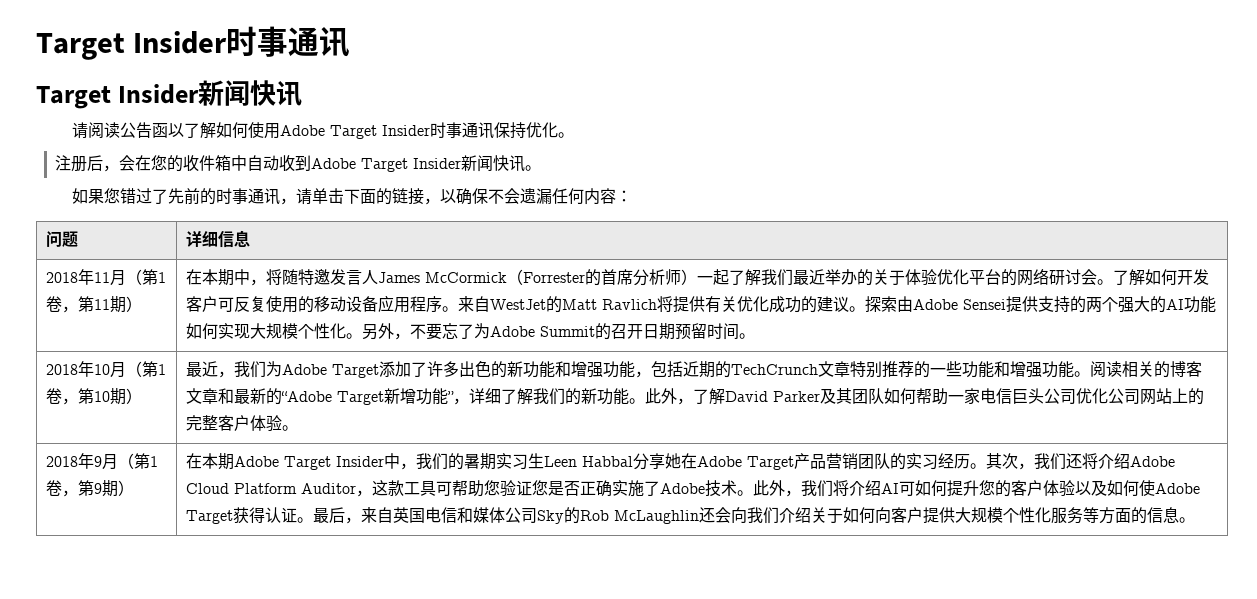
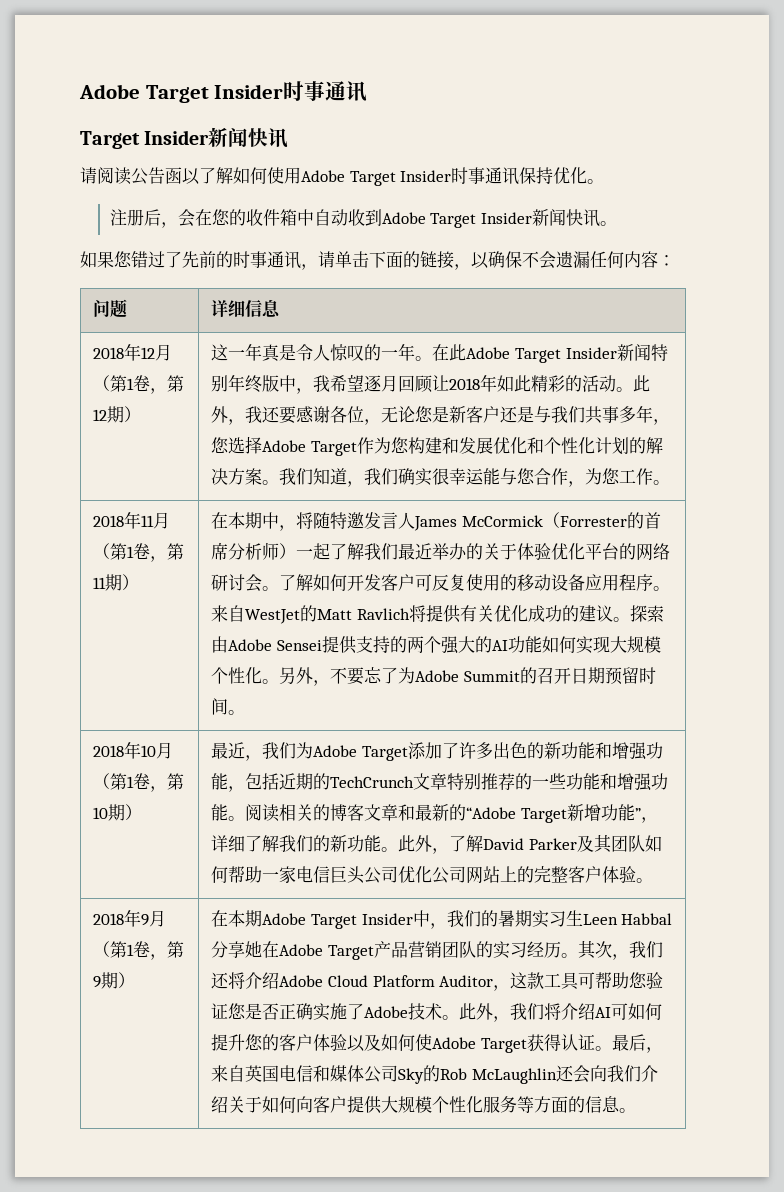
(36, 46) none -> [79,84,140,99] Adobe
(251, 238) none -> [93,343,173,361] [93,375,185,394] [93,406,142,423] [211,343,668,363] [211,374,651,394] [211,405,671,425] [211,436,664,456] [211,468,671,487] // 2018年12月（第1卷，第12期） | 这一年真是令人惊叹的一年。在此Adobe Target Insider新闻特别年终版中，我希望逐月回顾让2018年如此精彩的活动。此外，我还要感谢各位，无论您是新客户还是与我们共事多年，您选择Adobe Target作为您构建和发展优化和个性化计划的解决方案。我们知道，我们确实很幸运能与您合作，为您工作。

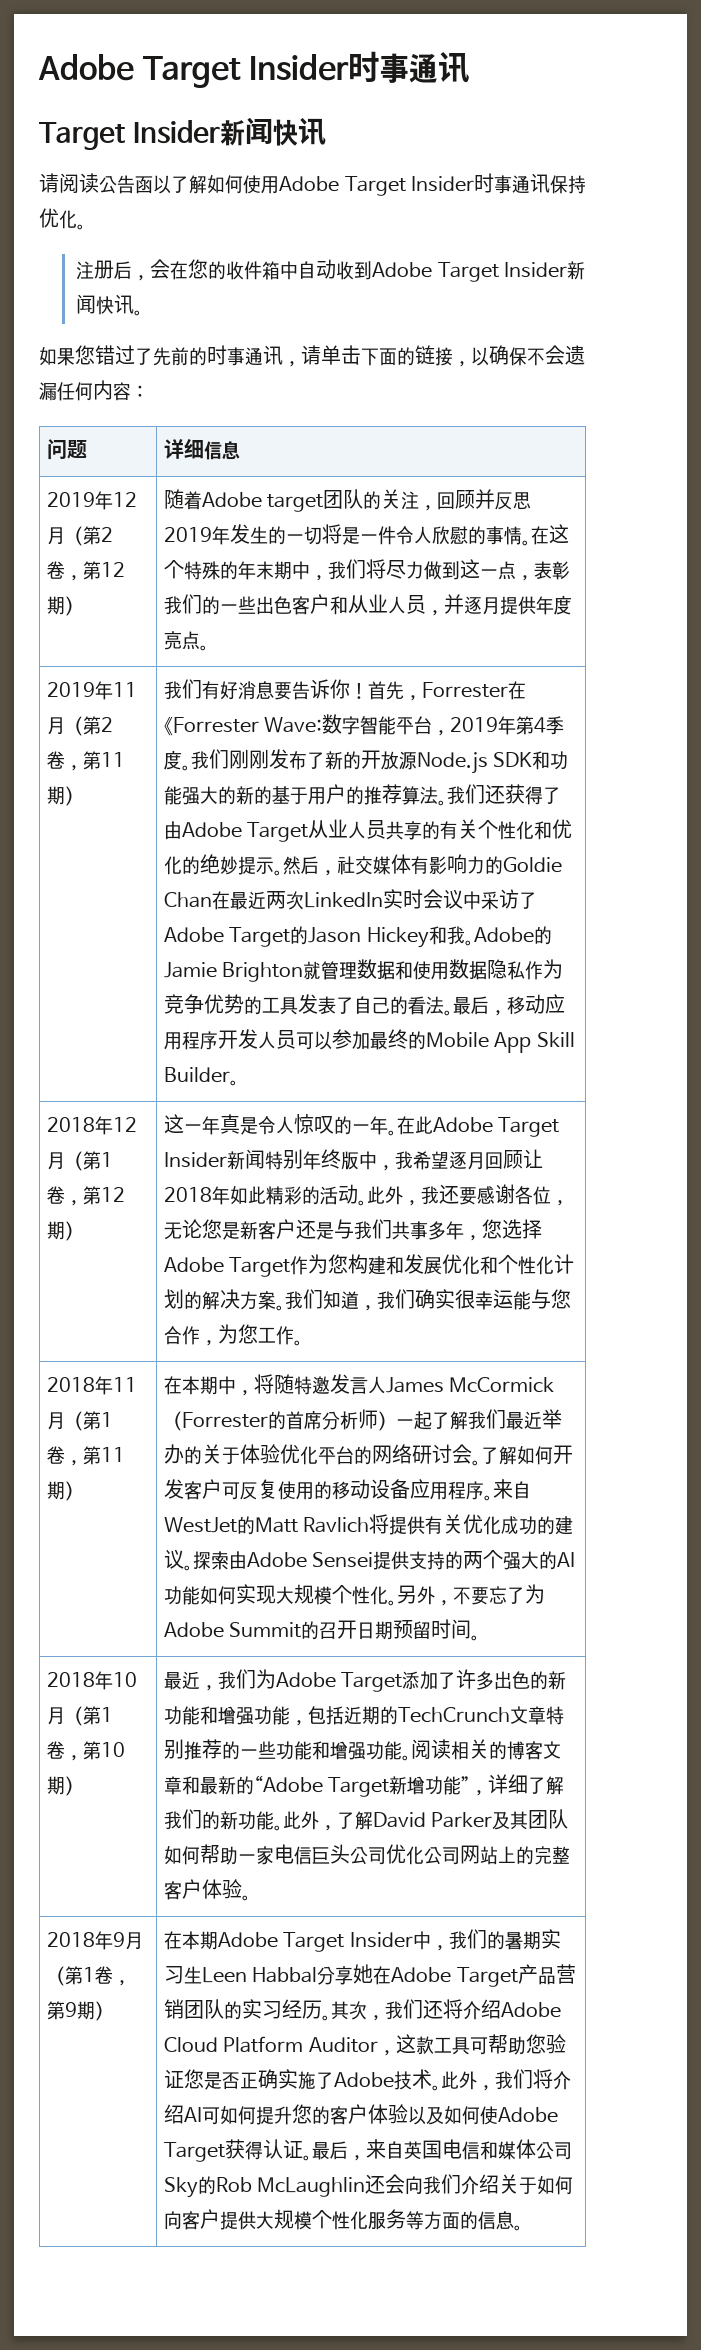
(282, 308) none -> [47,491,138,510] [47,526,114,546] [47,561,126,581] [47,596,84,616] [164,489,532,512] [164,524,570,546] [164,559,571,581] [164,594,573,616] [164,631,210,651] [47,681,138,700] [47,716,114,736] [47,751,126,771] [47,786,84,806] [164,679,527,701] [164,714,565,736] [164,749,569,774] [164,784,562,806] [164,819,573,842] [164,854,563,876] [164,889,538,910] [164,926,552,948] [164,959,564,982] [164,994,566,1016] [164,1029,575,1053] [164,1067,240,1086] // 2019年12月（第2卷，第12期） | 随着Adobe target团队的关注，回顾并反思2019年发生的一切将是一件令人欣慰的事情。在这个特殊的年末期中，我们将尽力做到这一点，表彰我们的一些出色客户和从业人员，并逐月提供年度亮点。 // 2019年11月（第2卷，第11期） | 我们有好消息要告诉你！首先，Forrester在《Forrester Wave:数字智能平台，2019年第4季度。我们刚刚发布了新的开放源Node.js SDK和功能强大的新的基于用户的推荐算法。我们还获得了由Adobe Target从业人员共享的有关个性化和优化的绝妙提示。然后，社交媒体有影响力的Goldie Chan在最近两次LinkedIn实时会议中采访了Adobe Target的Jason Hickey和我。Adobe的Jamie Brighton就管理数据和使用数据隐私作为竞争优势的工具发表了自己的看法。最后，移动应用程序开发人员可以参加最终的Mobile App Skill Builder。

